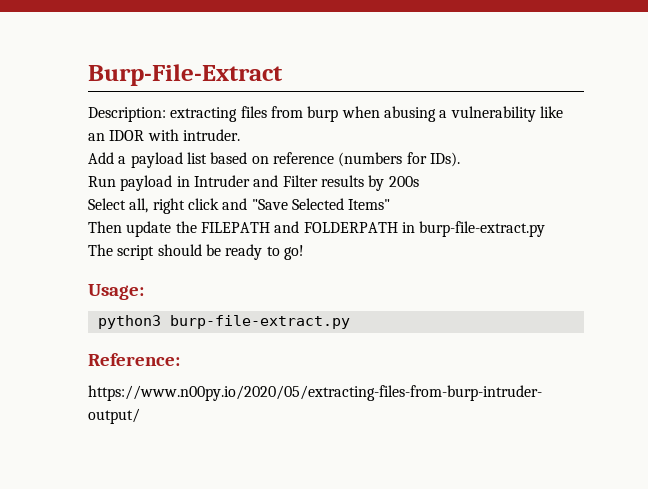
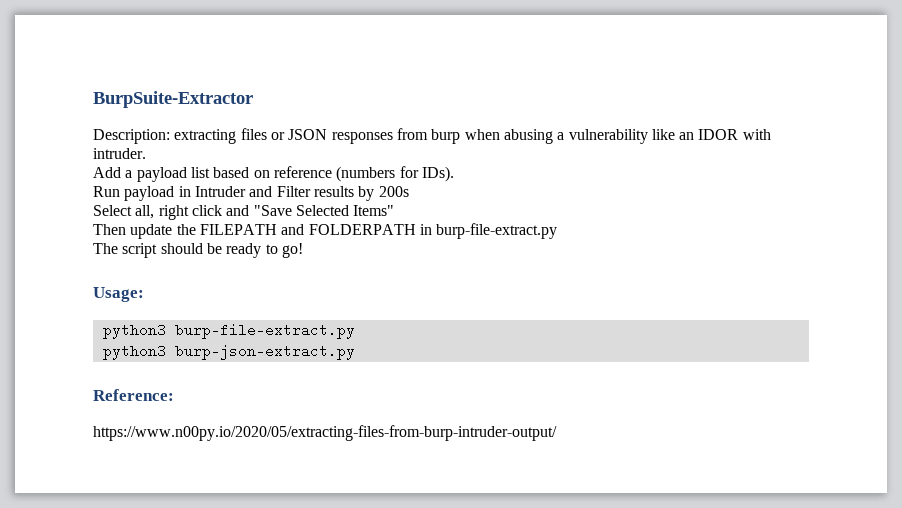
[88,64,283,86] Burp-File-Extract -> [93,91,253,108] BurpSuite-Extractor
(267, 112) none -> [270,129,393,144] or JSON responses
(350, 322) none -> [102,344,355,360] // python3 burp-json-extract.py

